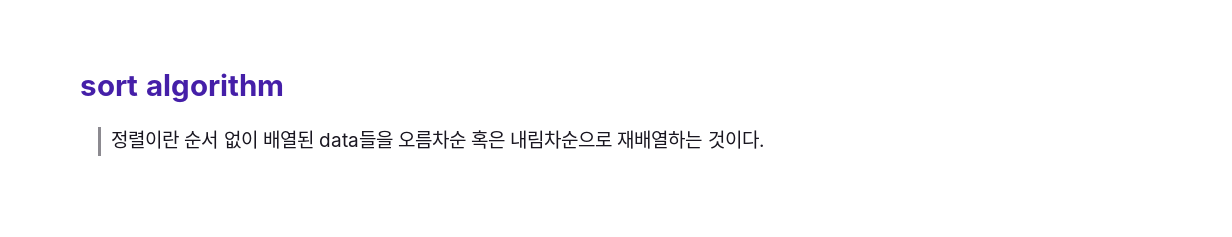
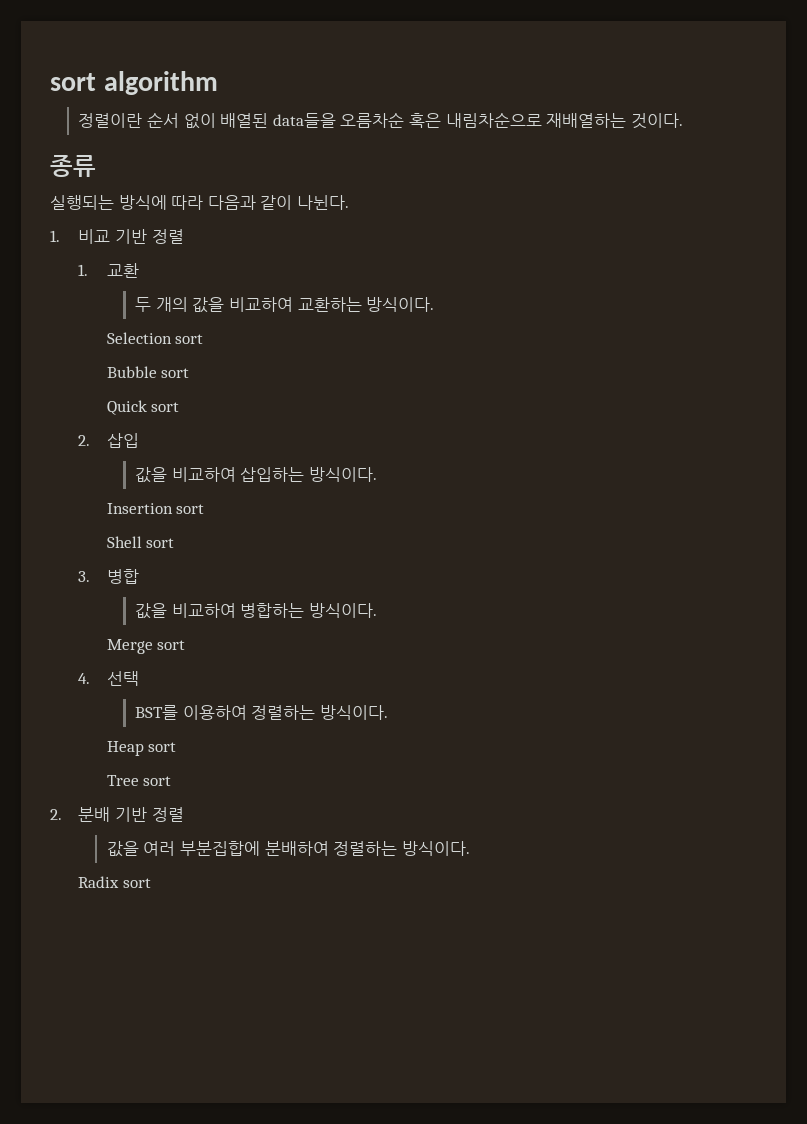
(764, 139) none -> [50,155,96,177] [50,195,349,210] [50,229,184,244] [78,263,139,278] [135,297,435,313] [106,332,204,344] [106,366,190,378] [106,400,180,415] [78,433,139,448] [135,467,377,483] [106,503,205,514] [106,536,175,548] [78,569,139,584] [135,603,377,619] [106,639,186,654] [78,671,139,686] [135,705,388,720] [106,741,177,756] [106,775,172,786] [50,807,184,822] [106,841,470,857] [78,876,151,888] // 종류 // 실행되는 방식에 따라 다음과 같이 나뉜다. // 1. 비교 기반 정렬 // 1. 교환 // 두 개의 값을 비교하여 교환하는 방식이다. // Selection sort // Bubble sort // Quick sort // 2. 삽입 // 값을 비교하여 삽입하는 방식이다. // Insertion sort // Shell sort // 3. 병합 // 값을 비교하여 병합하는 방식이다. // Merge sort // 4. 선택 // BST를 이용하여 정렬하는 방식이다. // Heap sort // Tree sort // 2. 분배 기반 정렬 // 값을 여러 부분집합에 분배하여 정렬하는 방식이다. // Radix sort

